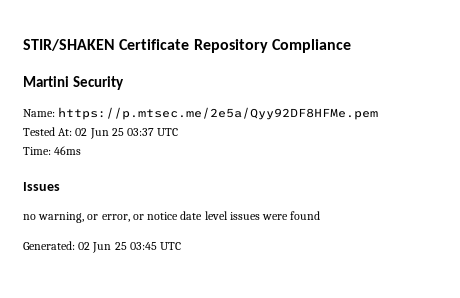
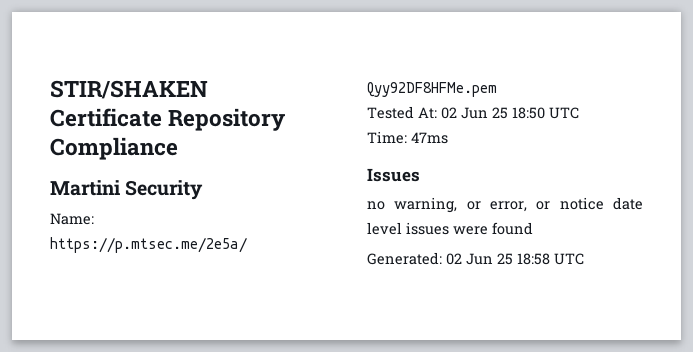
[127,128,155,136] 03:37 -> [512,107,545,119] 18:50
[54,146,82,155] 46ms -> [411,132,448,144] 47ms
[129,242,157,250] 03:45 -> [517,253,550,265] 18:58

